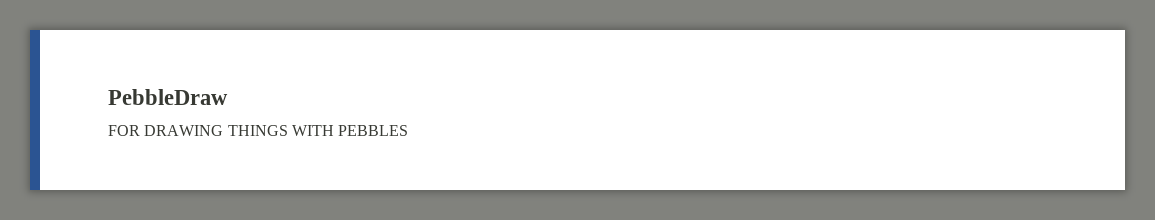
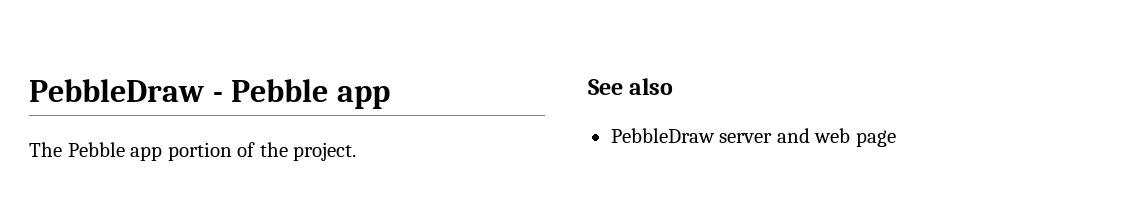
[108,89,228,105] [108,125,409,136] PebbleDraw // FOR DRAWING THINGS WITH PEBBLES -> [29,79,390,109] [29,142,357,161] [588,78,674,95] [610,128,896,147] PebbleDraw - Pebble app // The Pebble app portion of the project. // See also // PebbleDraw server and web page

